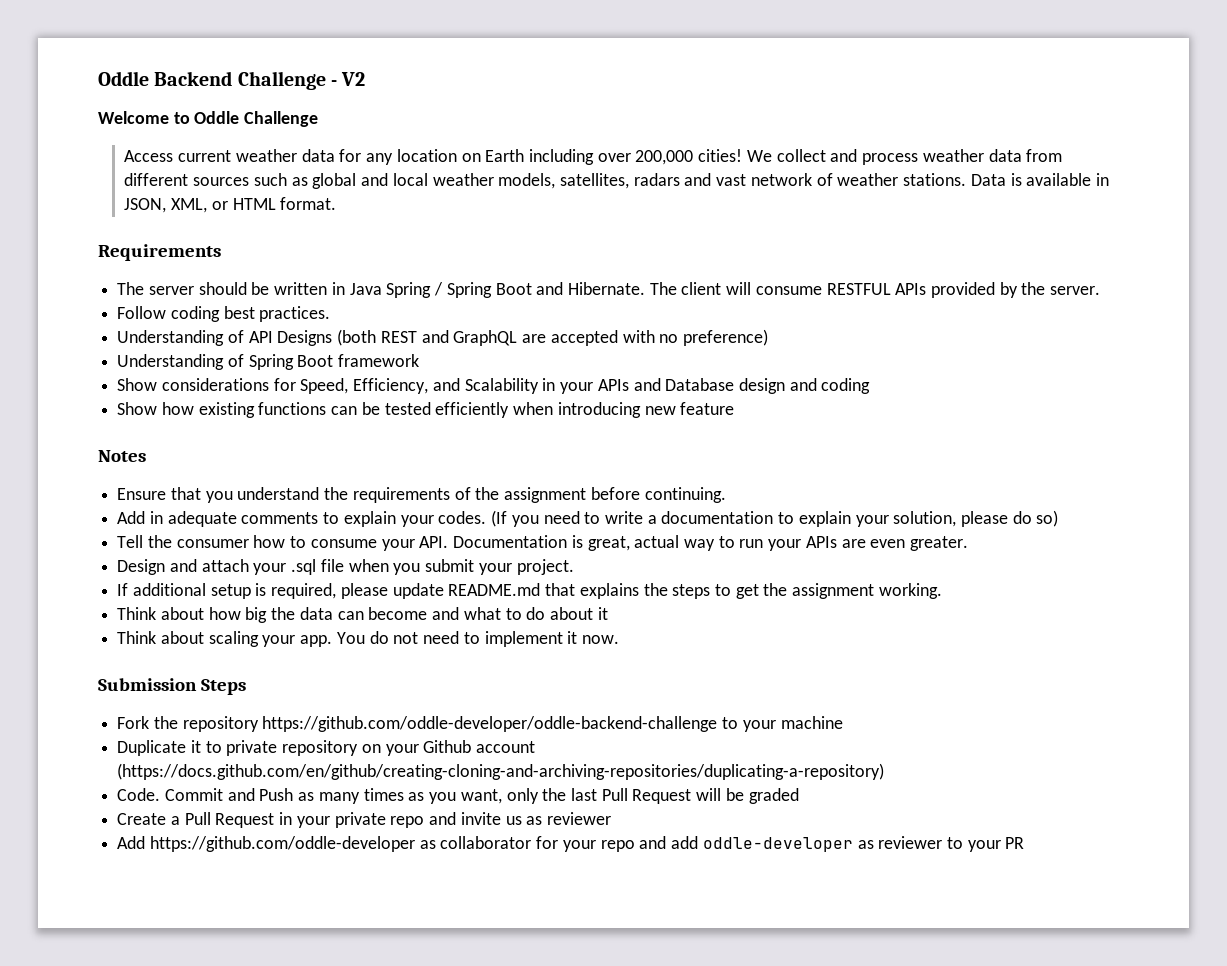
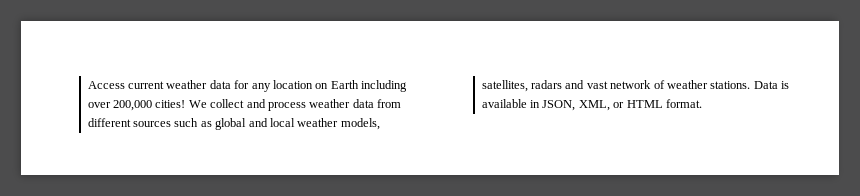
[98,71,366,90] [98,111,319,127] Oddle Backend Challenge - V2 // Welcome to Oddle Challenge // -> (87, 85) none
[98,244,221,261] [117,282,1101,298] [117,306,331,322] [117,329,768,346] [117,354,420,370] [117,378,871,394] [117,402,735,418] [98,450,146,462] [117,487,726,503] [117,510,1059,527] [117,535,969,551] [117,559,574,575] [117,583,942,599] [117,607,608,623] [117,631,619,647] [98,678,246,695] [117,716,843,732] [117,740,536,756] [117,763,885,780] [117,788,799,804] [117,812,611,828] [117,836,1025,852] // Requirements // The server should be written in Java Spring / Spring Boot and Hibernate. The client will consume RESTFUL APIs provided by the server. // Follow coding best practices. // Understanding of API Designs (both REST and GraphQL are accepted with no preference) // Understanding of Spring Boot framework // Show considerations for Speed, Efficiency, and Scalability in your APIs and Database design and coding // Show how existing functions can be tested efficiently when introducing new feature // Notes // Ensure that you understand the requirements of the assignment before continuing. // Add in adequate comments to explain your codes. (If you need to write a documentation to explain your solution, please do so) // Tell the consumer how to consume your API. Documentation is great, actual way to run your APIs are even greater. // Design and attach your .sql file when you submit your project. // If additional setup is required, please update README.md that explains the steps to get the assignment working. // Think about how big the data can become and what to do about it // Think about scaling your app. You do not need to implement it now. // Submission Steps // Fork the repository https://github.com/oddle-developer/oddle-backend-challenge to your machine // Duplicate it to private repository on your Github account (https://docs.github.com/en/github/creating-cloning-and-archiving-repositories/duplicating-a-repository) // Code. Commit and Push as many times as you want, only the last Pull Request will be graded // Create a Pull Request in your private repo and invite us as reviewer // Add https://github.com/oddle-developer as collaborator for your repo and add oddle-developer as reviewer to your PR -> (702, 103) none

